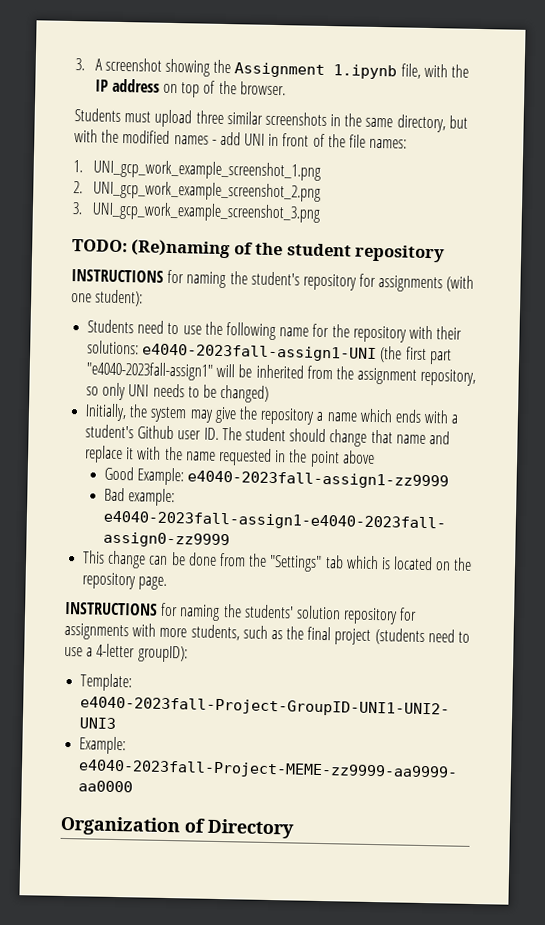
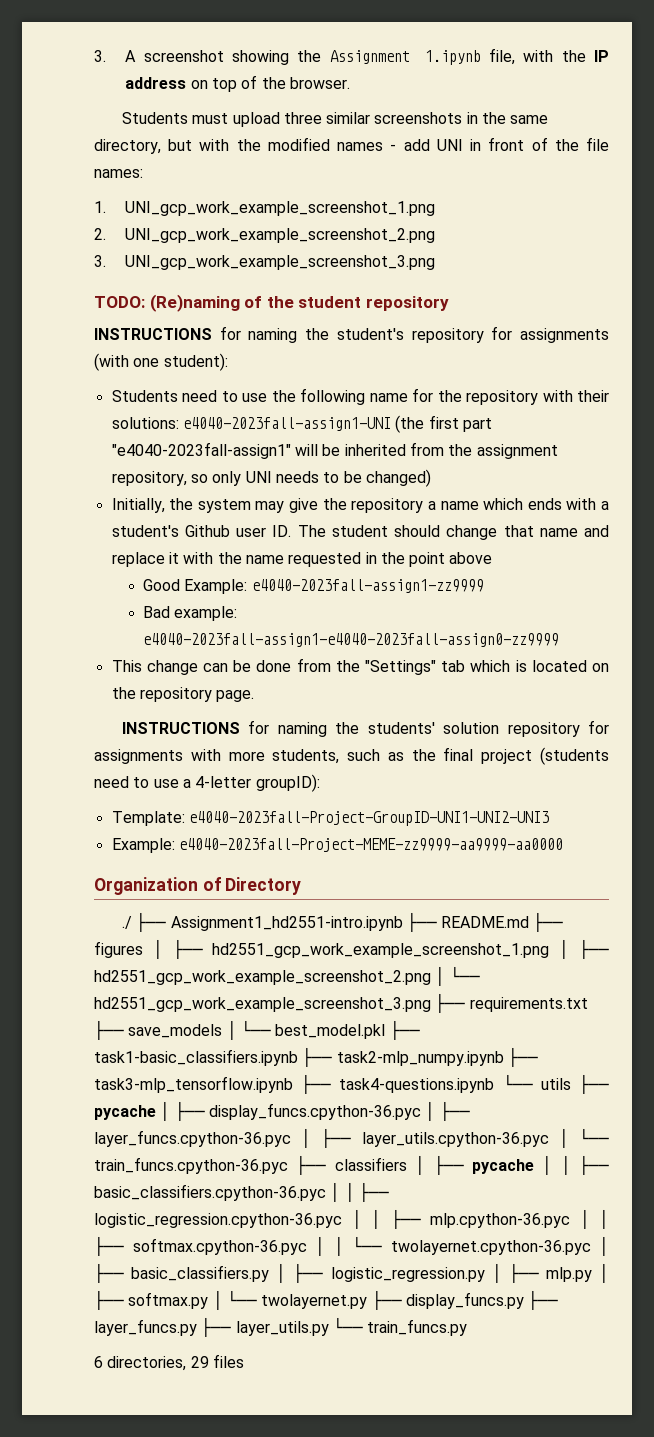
(295, 828) none -> [121,912,564,932] [94,939,609,959] [94,966,480,986] [94,993,588,1013] [94,1020,420,1040] [94,1047,538,1067] [94,1074,609,1094] [94,1101,470,1121] [94,1128,609,1148] [94,1155,609,1175] [94,1182,389,1202] [94,1209,609,1229] [94,1236,609,1256] [94,1263,609,1283] [94,1290,559,1310] [94,1317,468,1337] [94,1354,244,1371] // ./ ├── Assignment1_hd2551-intro.ipynb ├── README.md ├── figures │ ├── hd2551_gcp_work_example_screenshot_1.png │ ├── hd2551_gcp_work_example_screenshot_2.png │ └── hd2551_gcp_work_example_screenshot_3.png ├── requirements.txt ├── save_models │ └── best_model.pkl ├── task1-basic_classifiers.ipynb ├── task2-mlp_numpy.ipynb ├── task3-mlp_tensorflow.ipynb ├── task4-questions.ipynb └── utils ├── pycache │ ├── display_funcs.cpython-36.pyc │ ├── layer_funcs.cpython-36.pyc │ ├── layer_utils.cpython-36.pyc │ └── train_funcs.cpython-36.pyc ├── classifiers │ ├── pycache │ │ ├── basic_classifiers.cpython-36.pyc │ │ ├── logistic_regression.cpython-36.pyc │ │ ├── mlp.cpython-36.pyc │ │ ├── softmax.cpython-36.pyc │ │ └── twolayernet.cpython-36.pyc │ ├── basic_classifiers.py │ ├── logistic_regression.py │ ├── mlp.py │ ├── softmax.py │ └── twolayernet.py ├── display_funcs.py ├── layer_funcs.py ├── layer_utils.py └── train_funcs.py // 6 directories, 29 files

